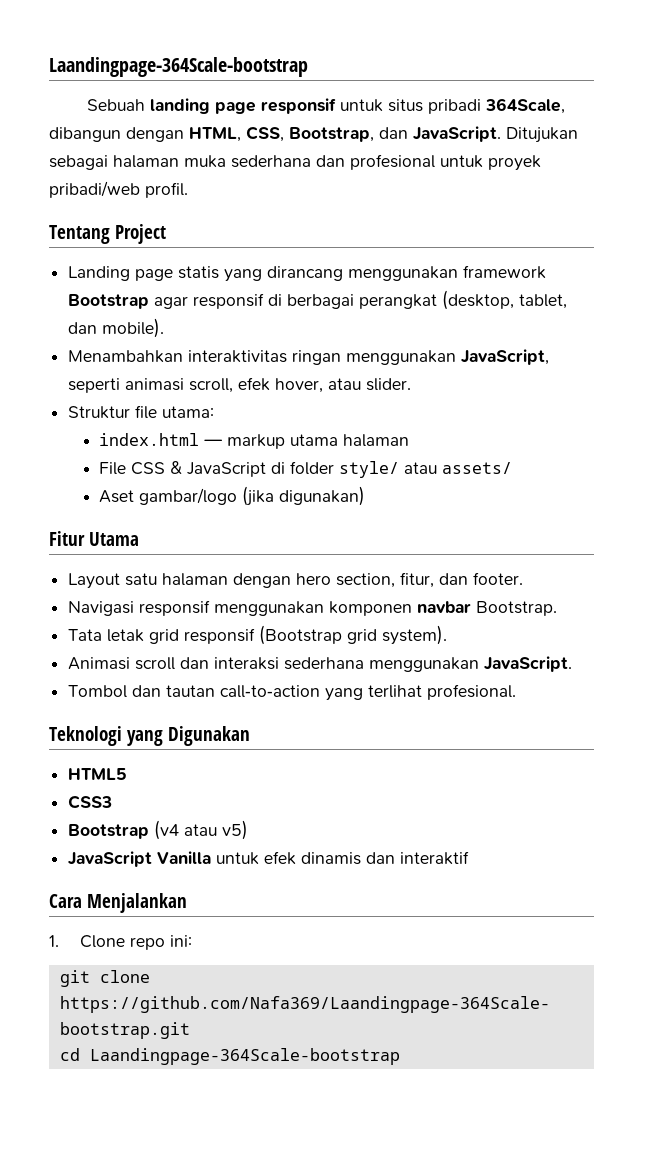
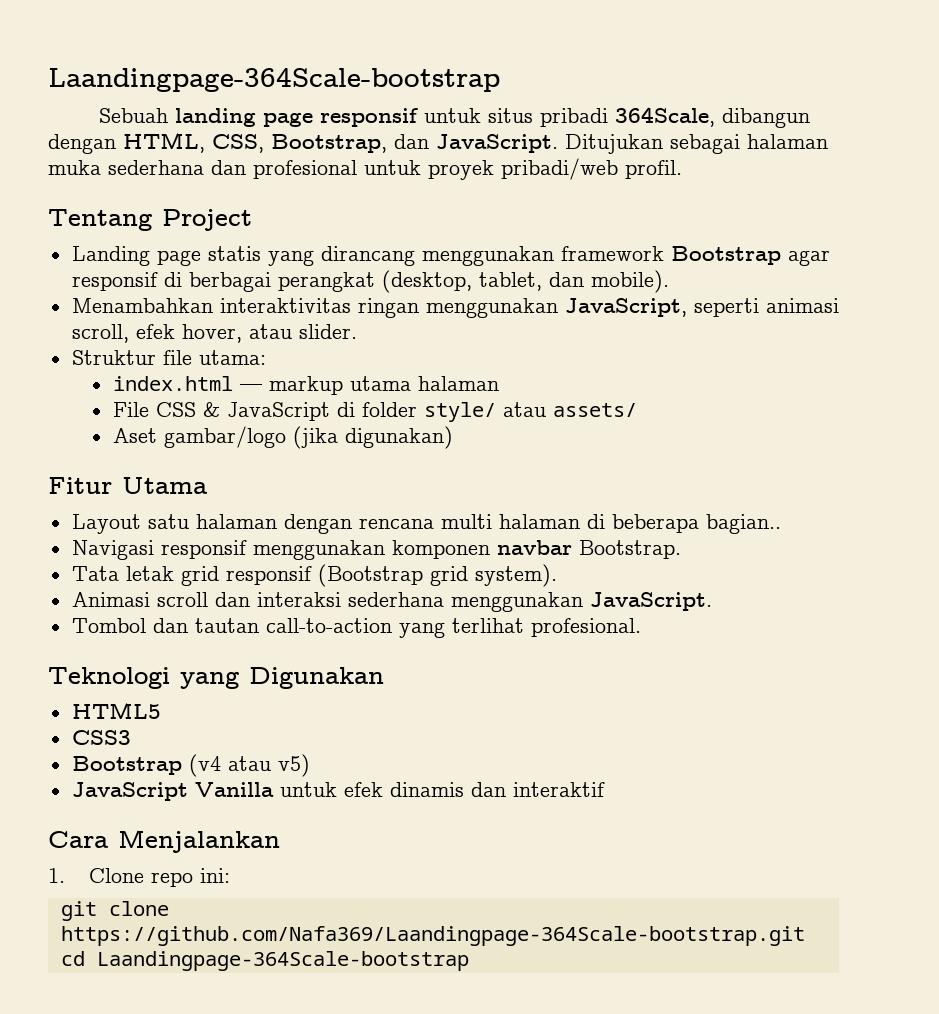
[296,572,524,588] hero section, fitur, dan footer. -> [358,514,781,534] rencana multi halaman di beberapa bagian..

